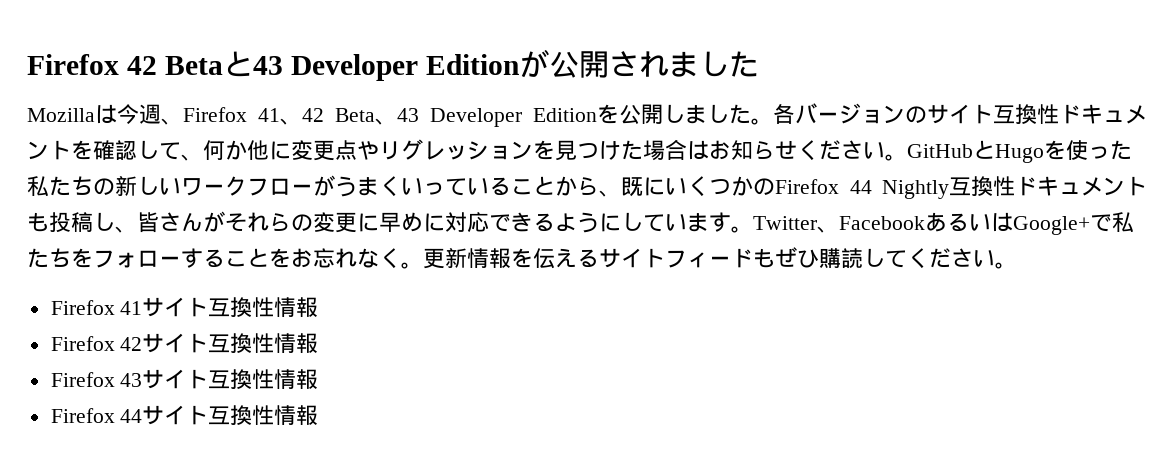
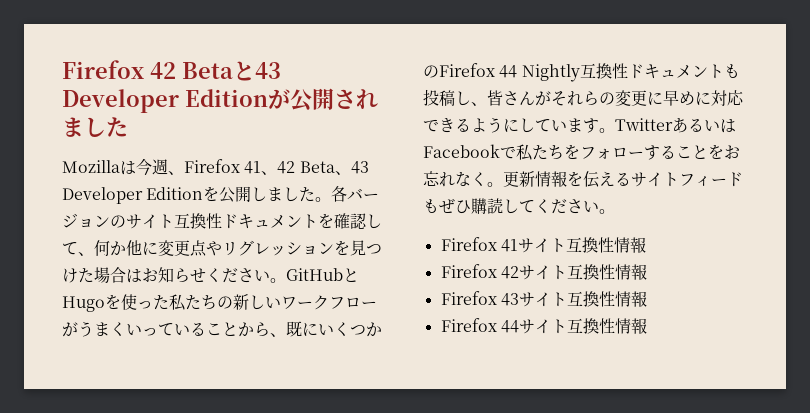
[817,216,925,233] 、Facebook -> (673, 124) none
[1013,216,1090,235] Google+ -> [423,144,500,158] Facebook

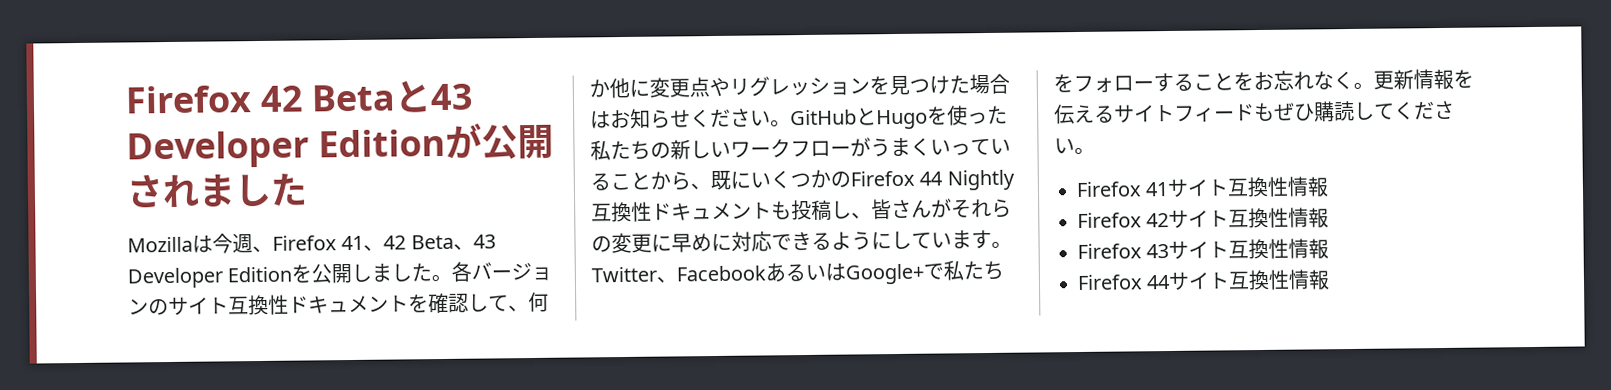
(673, 124) none -> [656,265,766,283] 、Facebook
[423,144,500,158] Facebook -> [845,263,924,285] Google+

